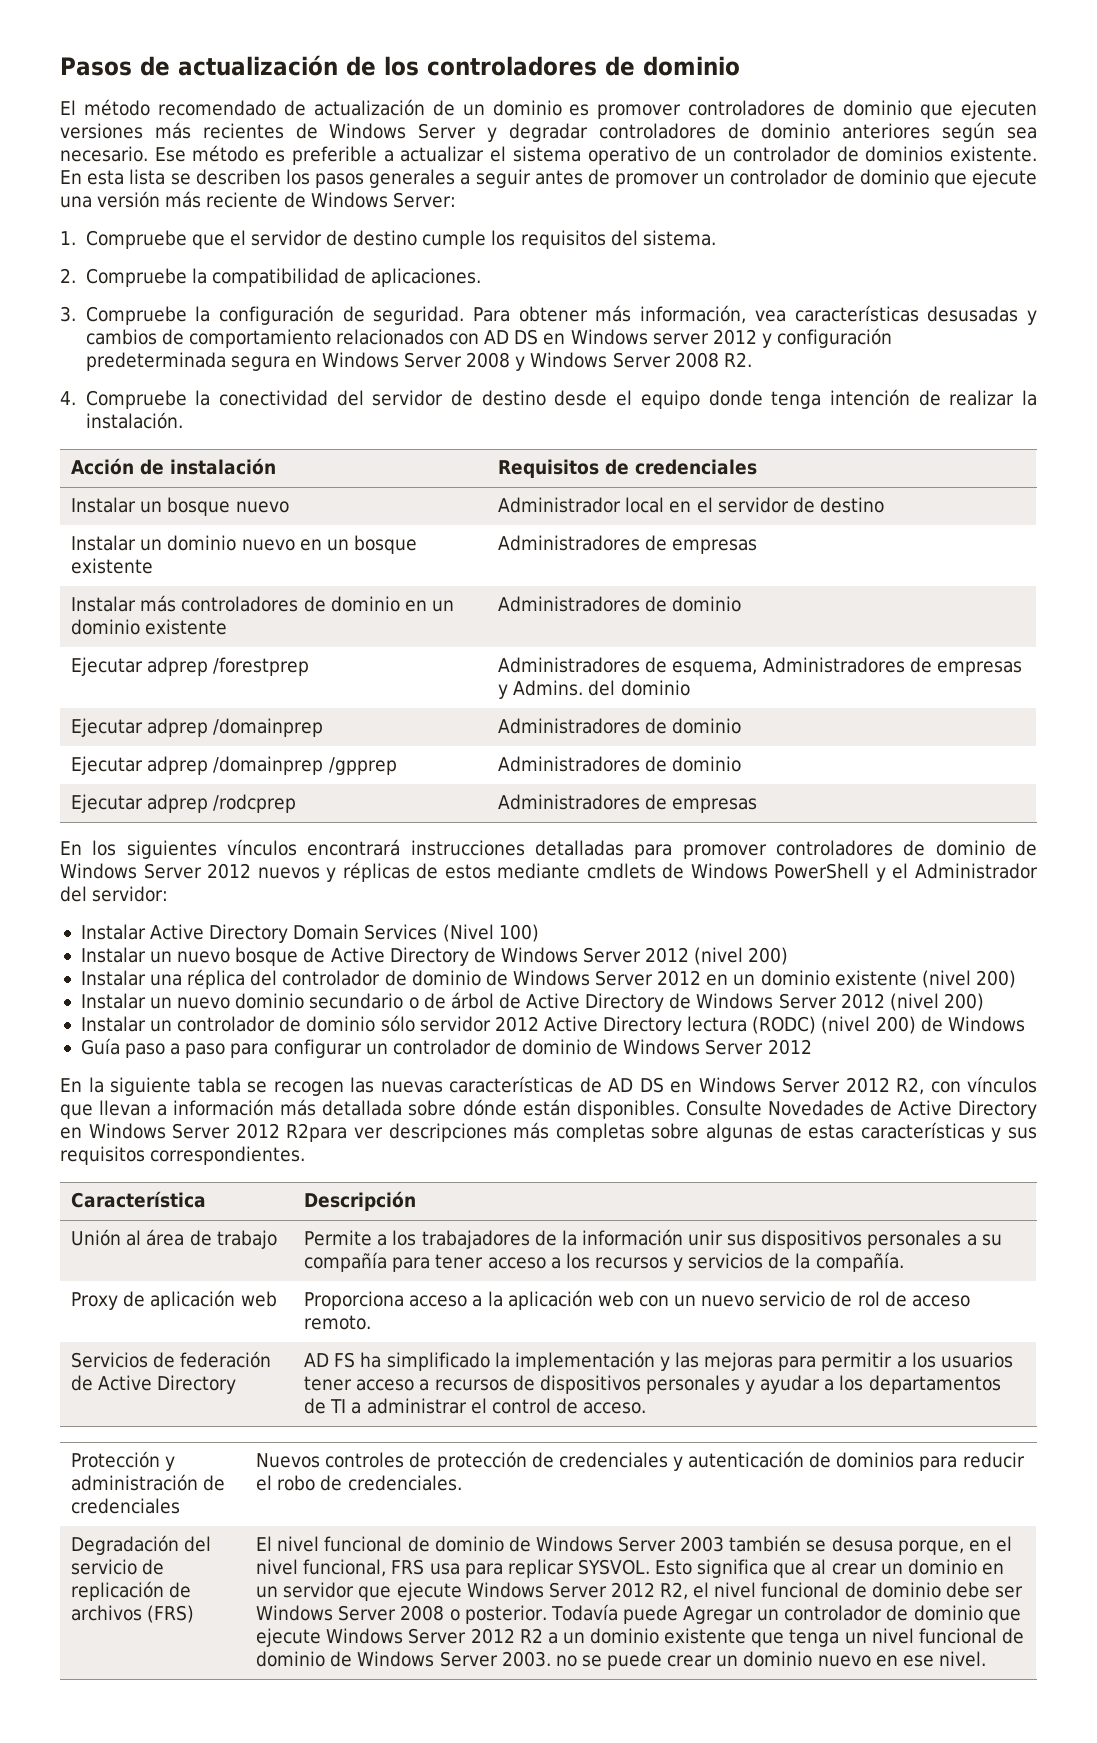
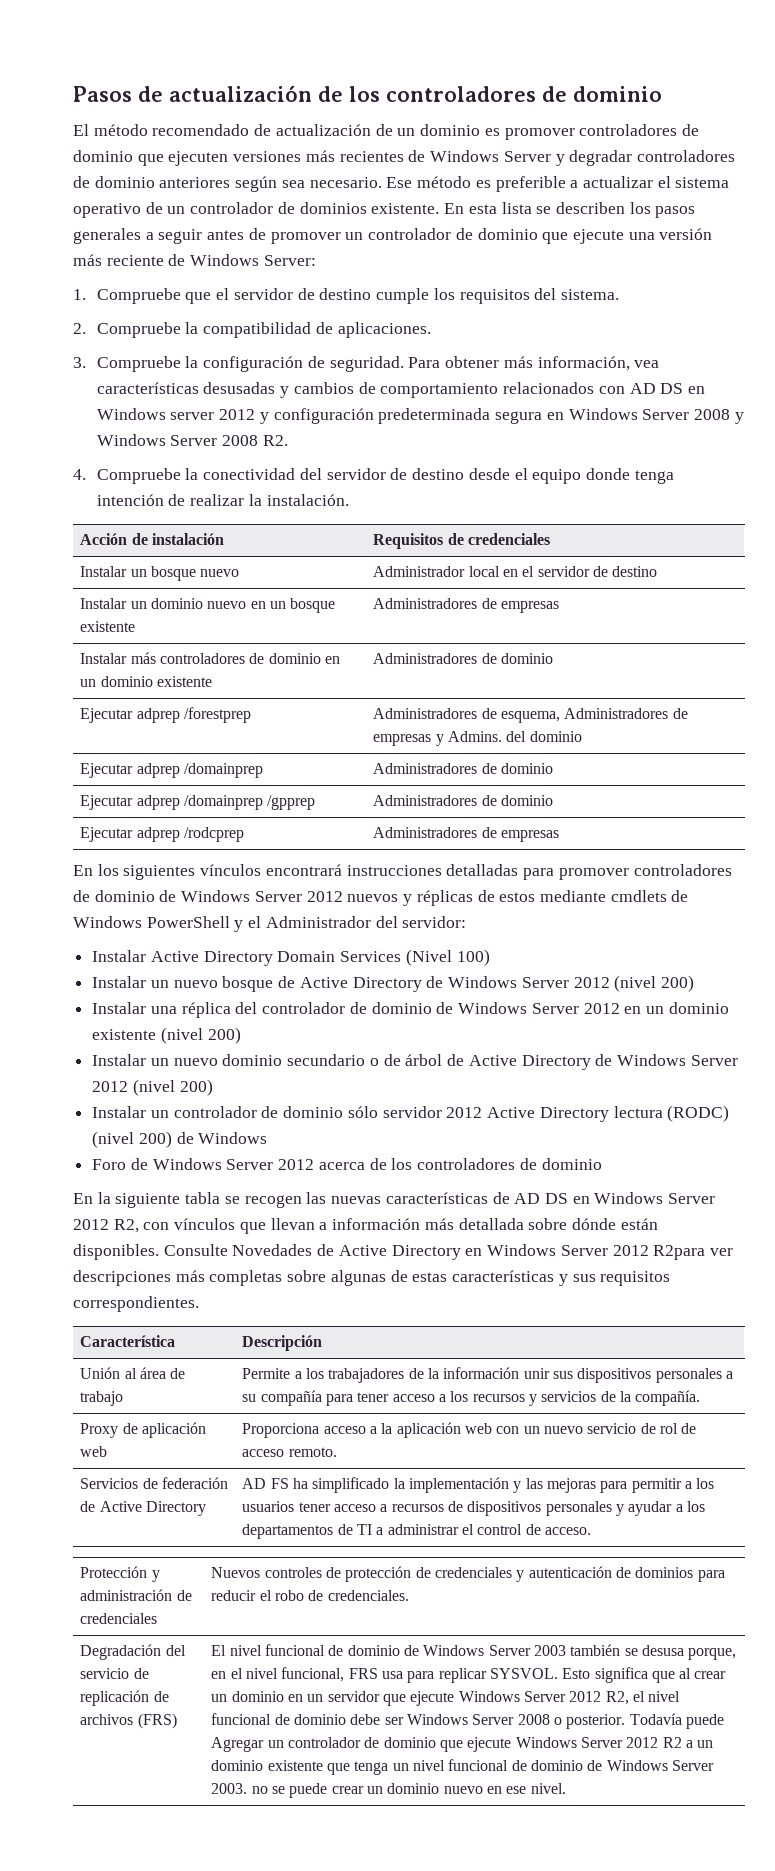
[80,1038,812,1058] Guía paso a paso para configurar un controlador de dominio de Windows Server 2012 -> [92,1158,602,1170] Foro de Windows Server 2012 acerca de los controladores de dominio

